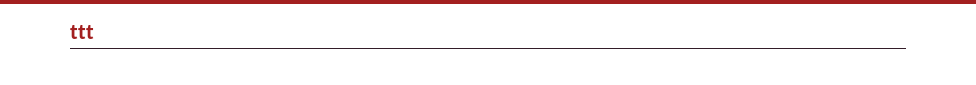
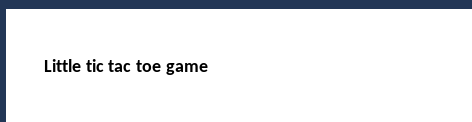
[70,25,94,39] ttt -> [44,59,208,75] Little tic tac toe game

